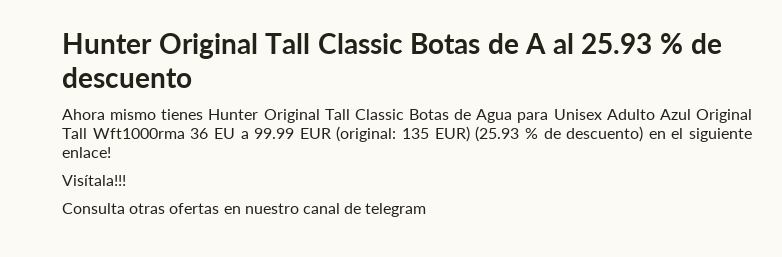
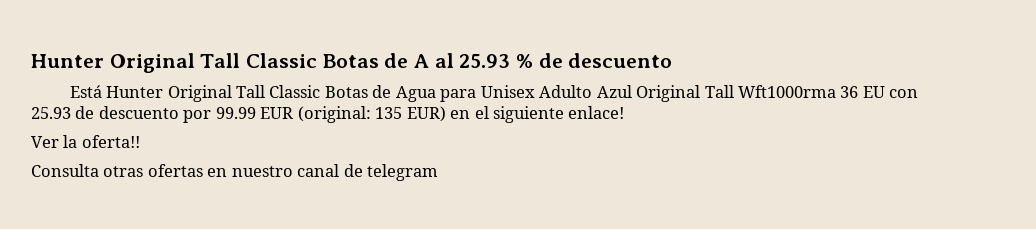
[62,109,204,120] Ahora mismo tienes -> [69,85,102,98] Está
[240,131,249,139] a -> [889,89,919,98] [31,106,212,123] con 25.93 de descuento por
[475,126,644,142] (25.93 % de descuento) -> (446, 114) none
[62,175,126,186] Visítala!!! -> [31,135,140,148] Ver la oferta!!

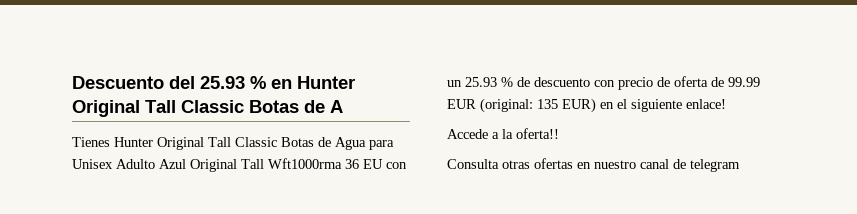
(31, 61) none -> [72,76,292,89] Descuento del 25.93 % en
[434,53,673,68] [69,85,102,98] al 25.93 % de descuento // Está -> [72,137,110,147] // Tienes
[31,106,212,123] 25.93 de descuento por -> [447,76,724,90] un 25.93 % de descuento con precio de oferta de
[31,136,59,148] Ver -> [447,129,499,139] Accede a

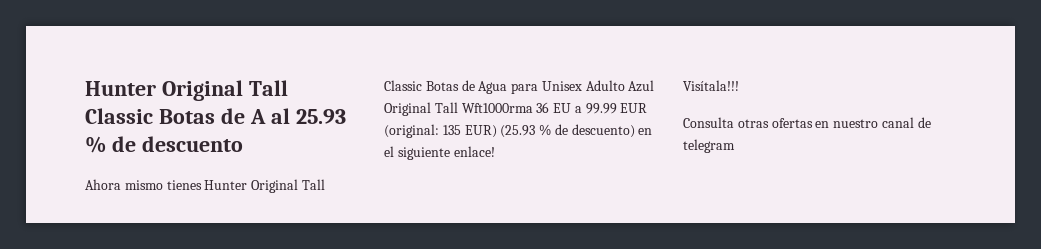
[72,76,292,89] Descuento del 25.93 % en -> (85, 88) none
[72,137,110,147] // Tienes -> [270,108,346,124] [85,136,243,153] [85,179,202,190] al 25.93 % de descuento // Ahora mismo tienes
[386,162,407,169] [447,76,724,90] con un 25.93 % de descuento con precio de oferta de -> [574,106,582,113] a
(596, 105) none -> [500,124,635,138] (25.93 % de descuento)
[447,128,559,139] Accede a la oferta!! -> [683,80,739,91] Visítala!!!

